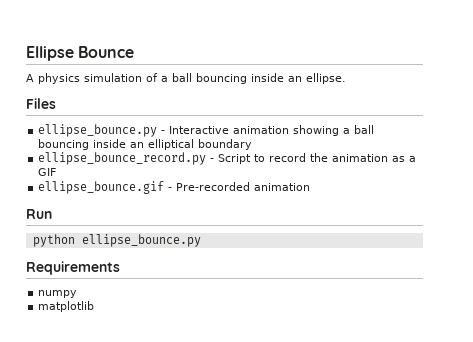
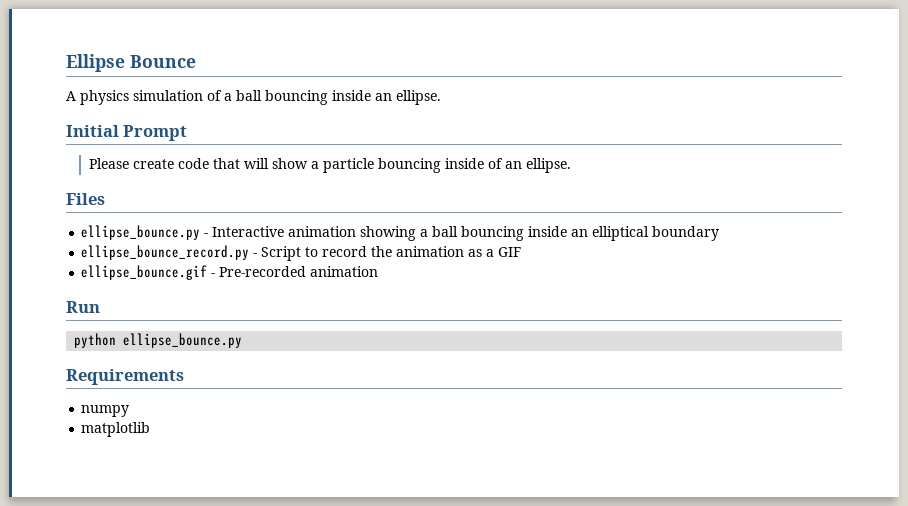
(346, 78) none -> [66,125,188,141] [88,158,571,173] // Initial Prompt // Please create code that will show a particle bouncing inside of an ellipse.

